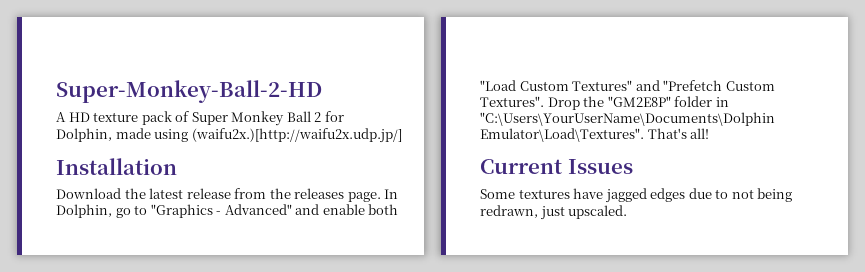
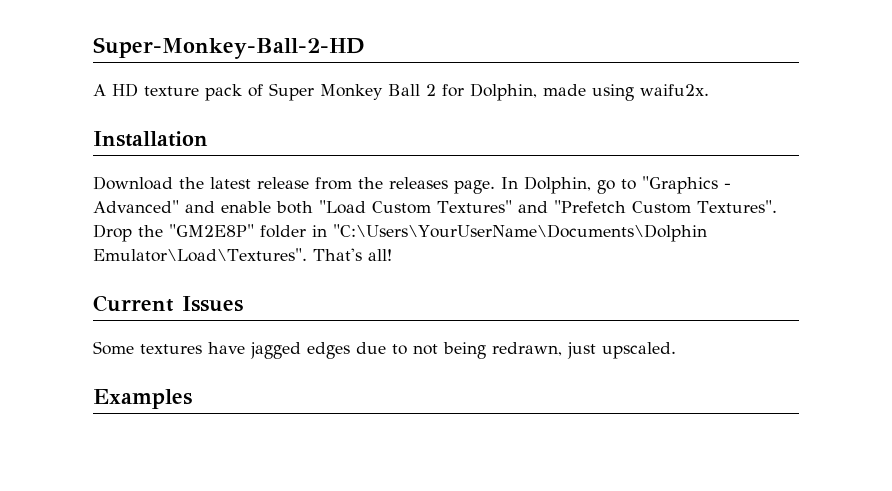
[191,128,402,143] (waifu2x.)[http://waifu2x.udp.jp/] -> [640,84,709,96] waifu2x.
(628, 212) none -> [93,389,192,409] // Examples

